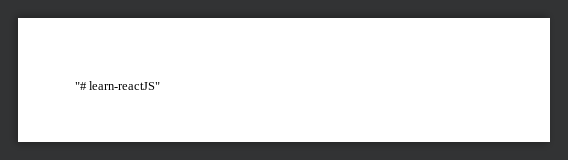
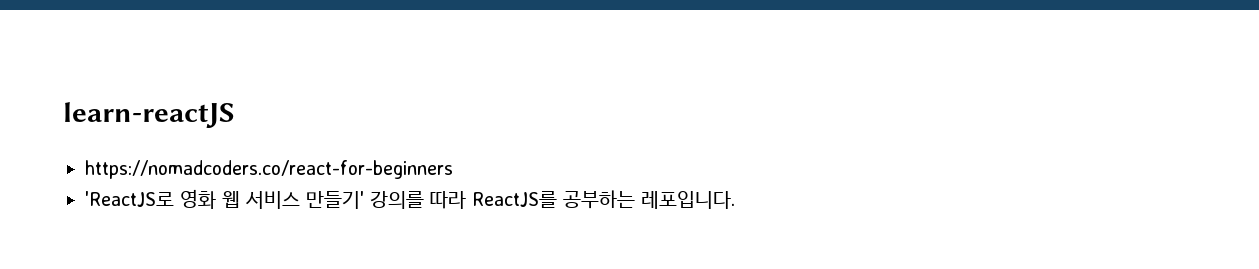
[75,81,161,90] "# learn-reactJS" -> [63,102,235,128] [85,160,453,179] [85,189,735,209] learn-reactJS // https://nomadcoders.co/react-for-beginners // 'ReactJS로 영화 웹 서비스 만들기' 강의를 따라 ReactJS를 공부하는 레포입니다.

